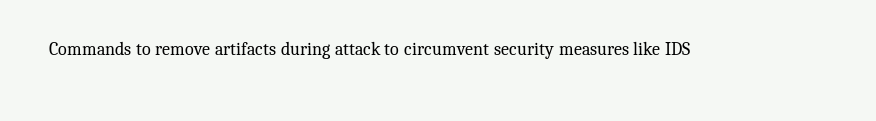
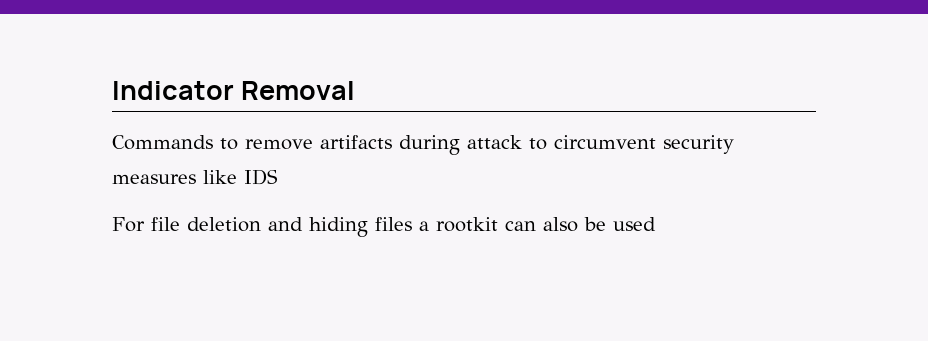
(49, 48) none -> [112,81,356,100] Indicator Removal //
(690, 48) none -> [112,217,656,237] // For file deletion and hiding files a rootkit can also be used

